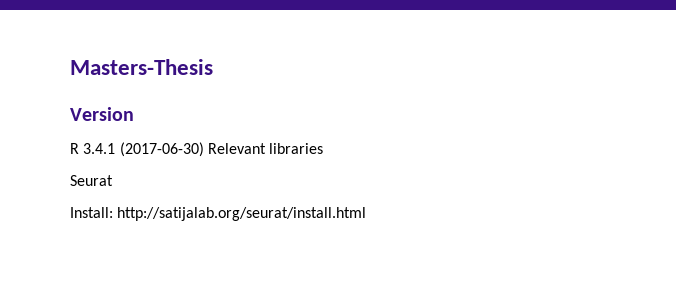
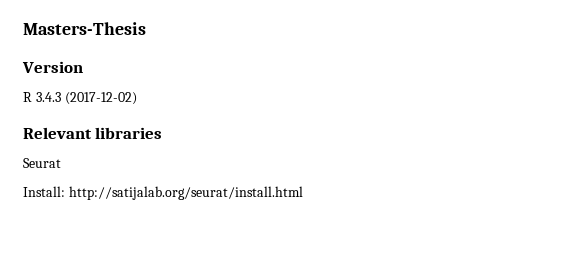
[83,142,204,157] 3.4.1 (2017-06-30) -> [35,92,137,105] 3.4.3 (2017-12-02) //

